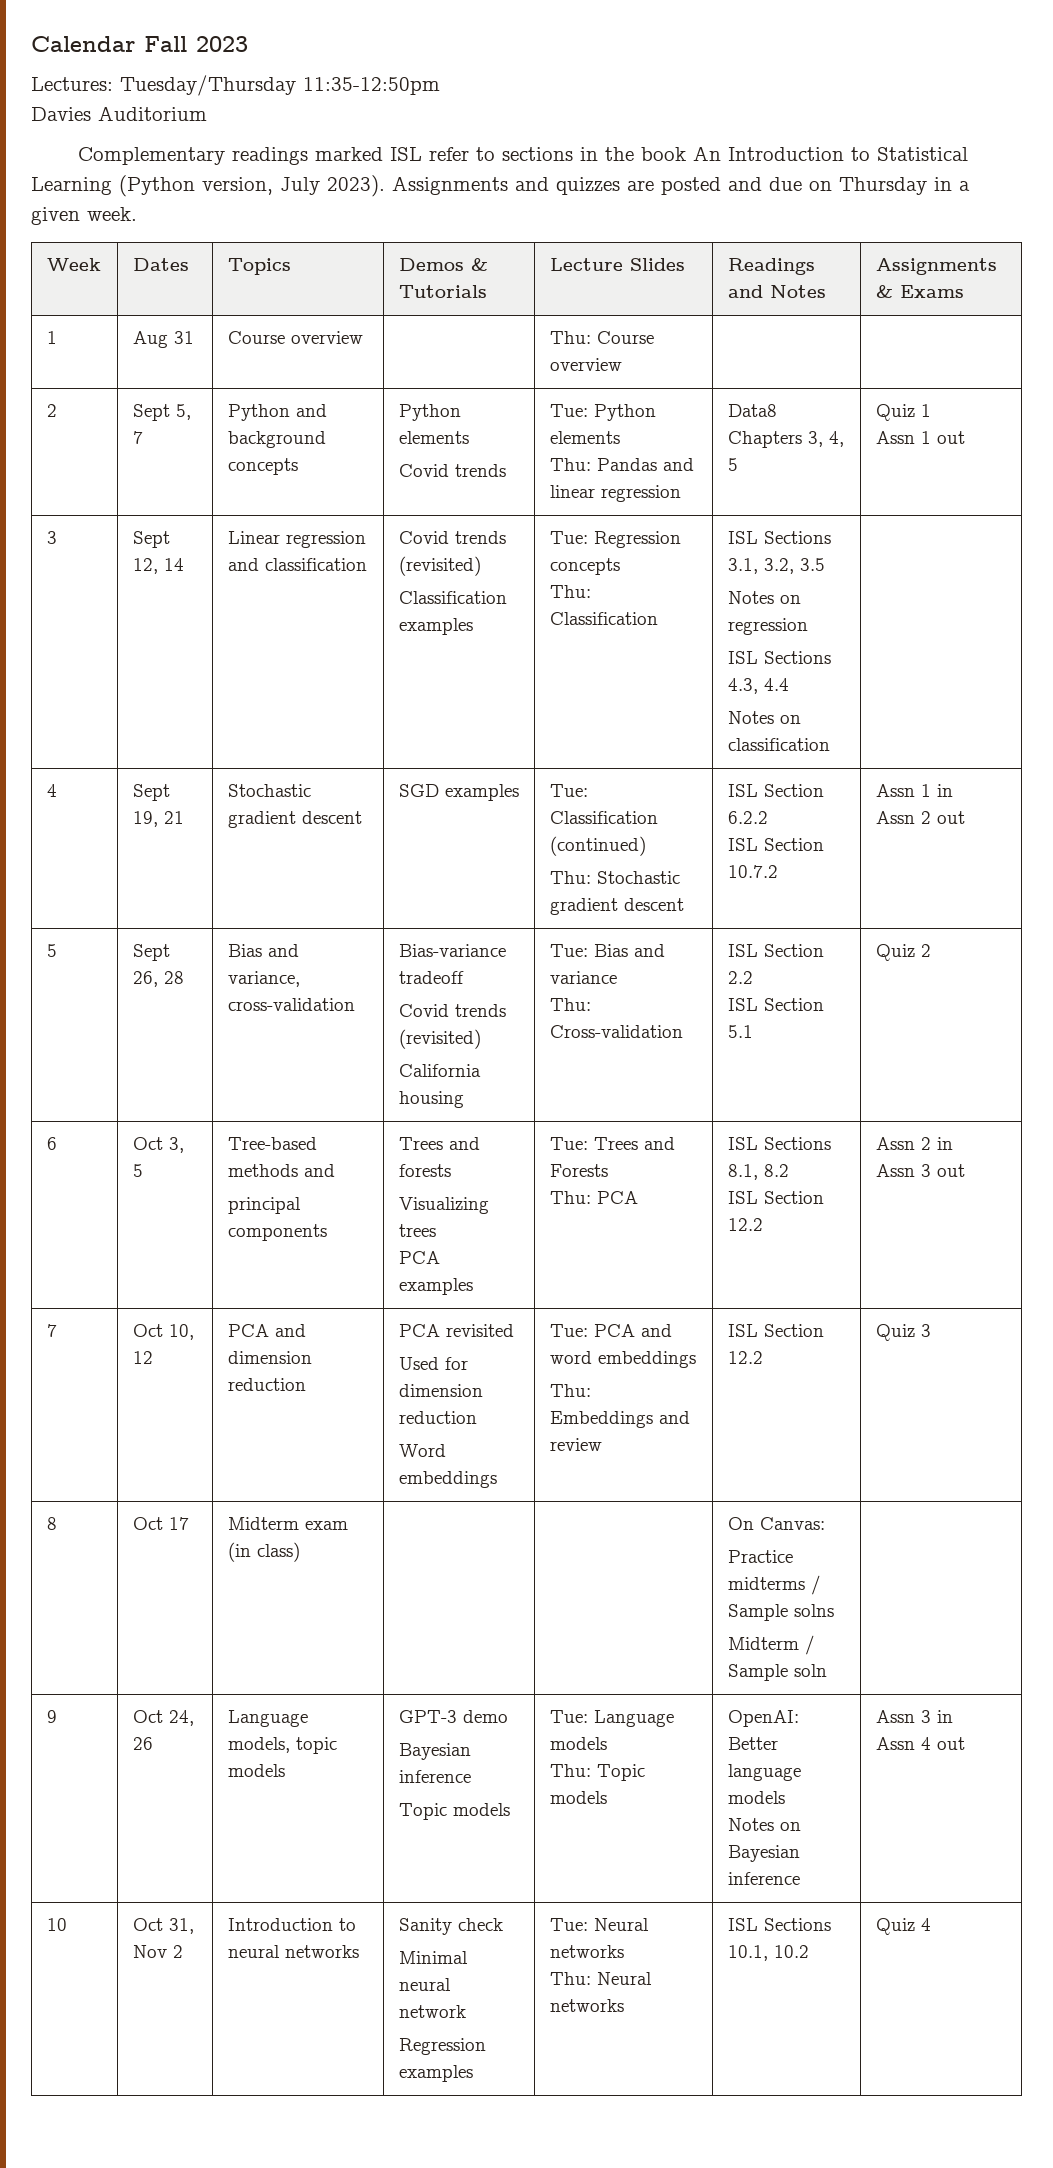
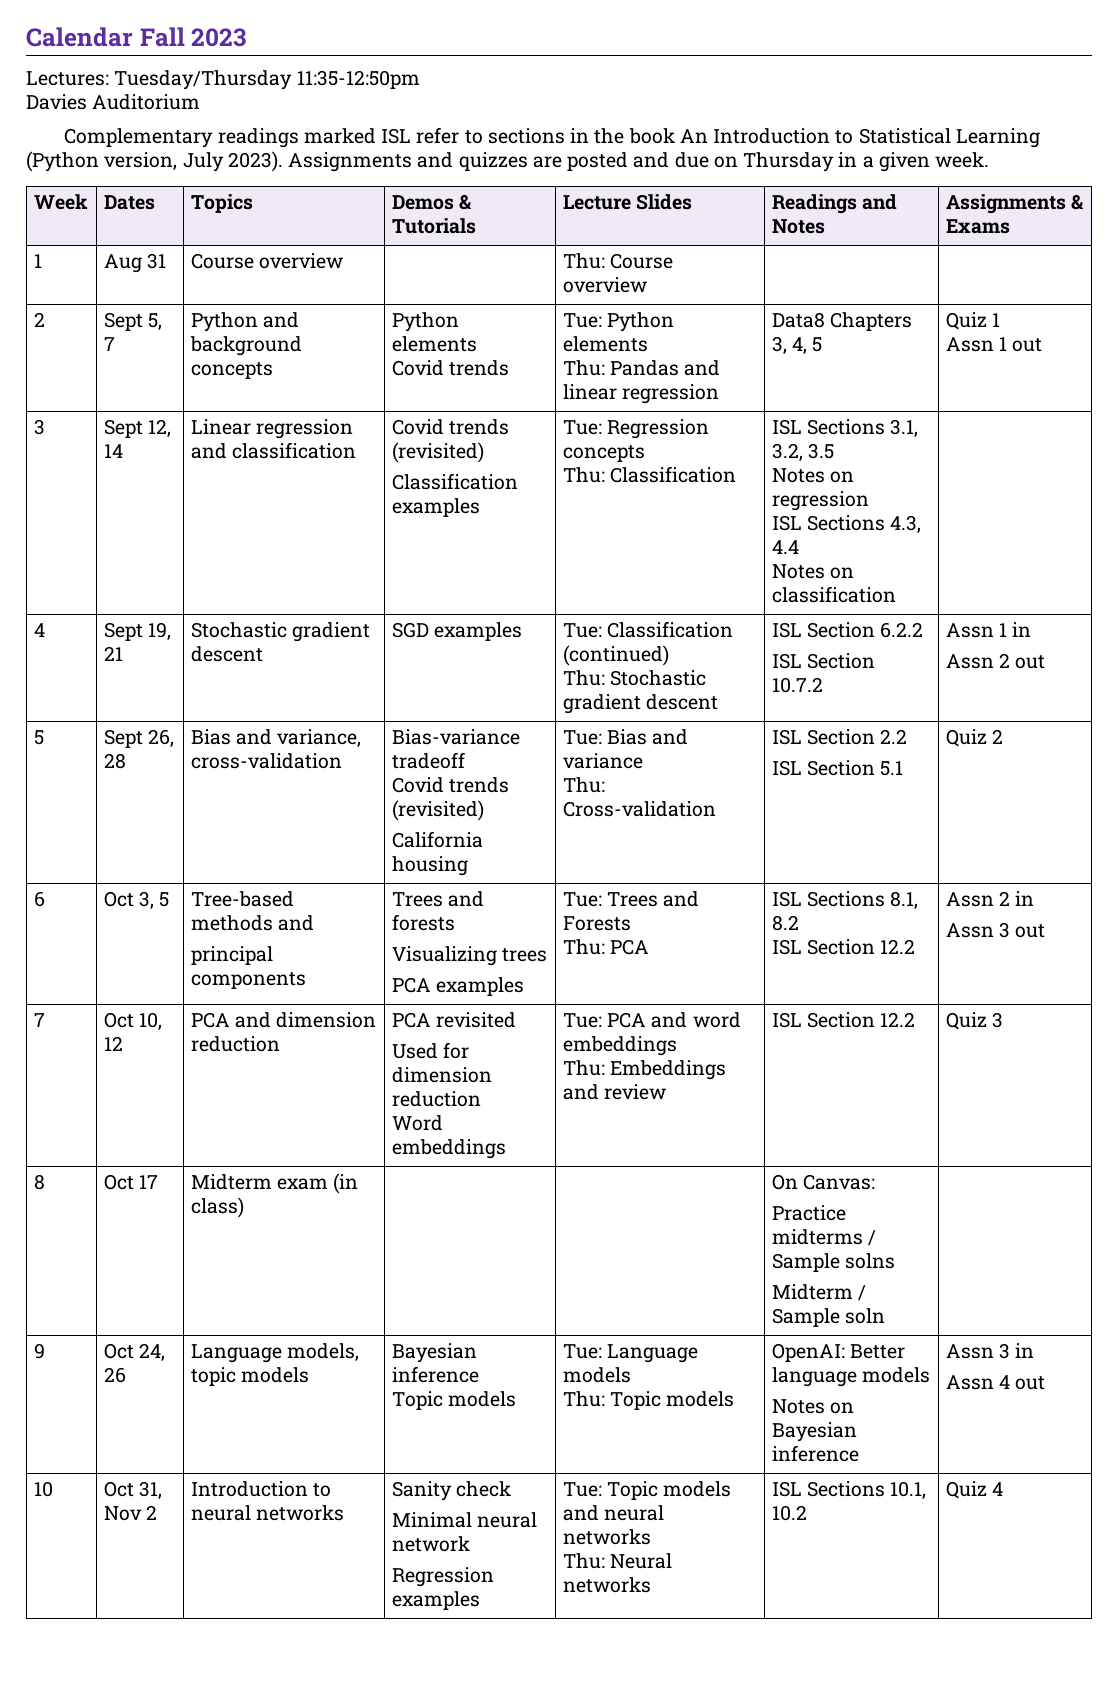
[398,1710,508,1723] GPT-3 demo // -> (310, 1375) none
[593,1918,649,1931] Neural -> [607,1481,732,1500] [562,1505,665,1521] Topic models and neural

